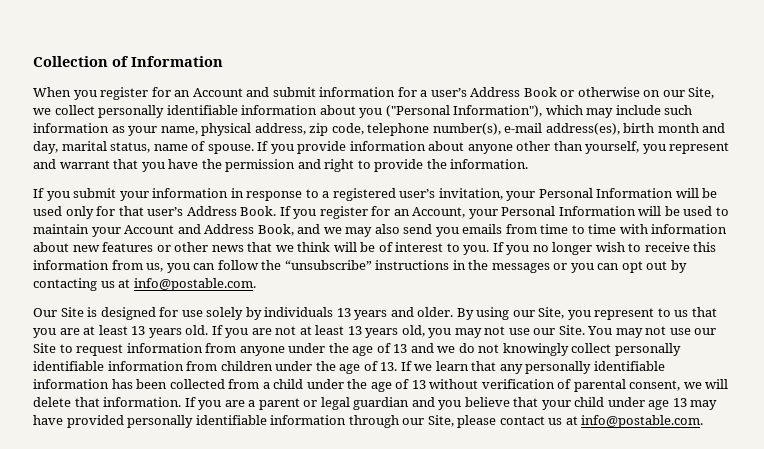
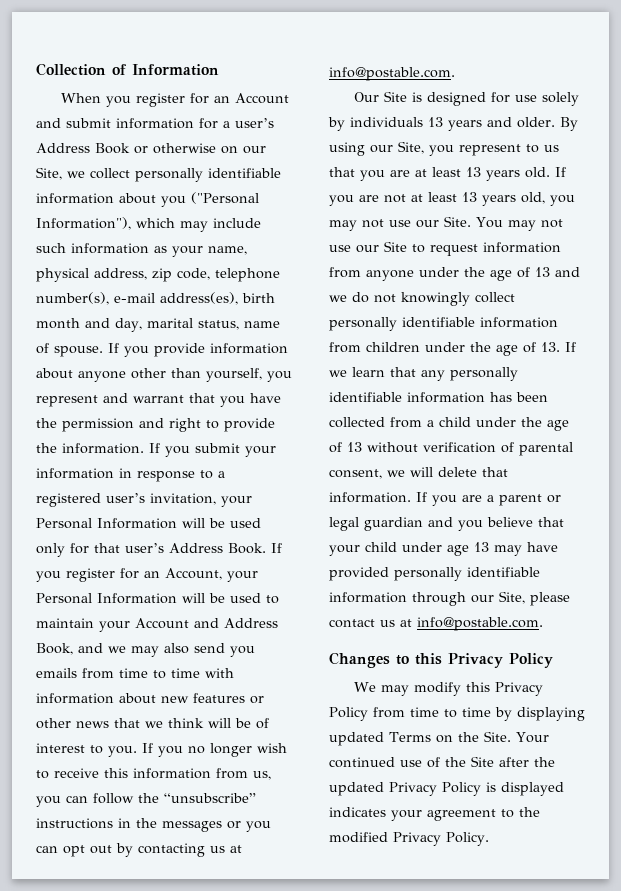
(529, 164) // -> (144, 448) none
(704, 421) none -> [329,652,553,668] [354,682,544,696] [329,707,585,721] [329,731,549,746] [329,756,555,768] [329,782,564,796] [329,807,540,821] [329,832,489,846] // Changes to this Privacy Policy // We may modify this Privacy Policy from time to time by displaying updated Terms on the Site. Your continued use of the Site after the updated Privacy Policy is displayed indicates your agreement to the modified Privacy Policy.

